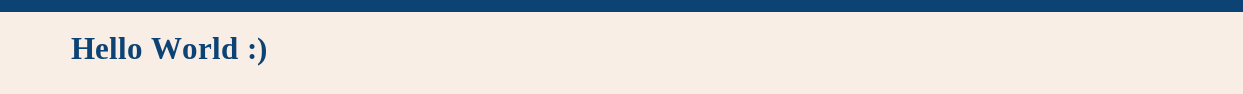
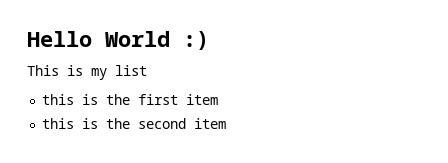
(267, 51) none -> [27,65,147,80] [42,94,219,105] [42,118,227,129] // This is my list // this is the first item // this is the second item

